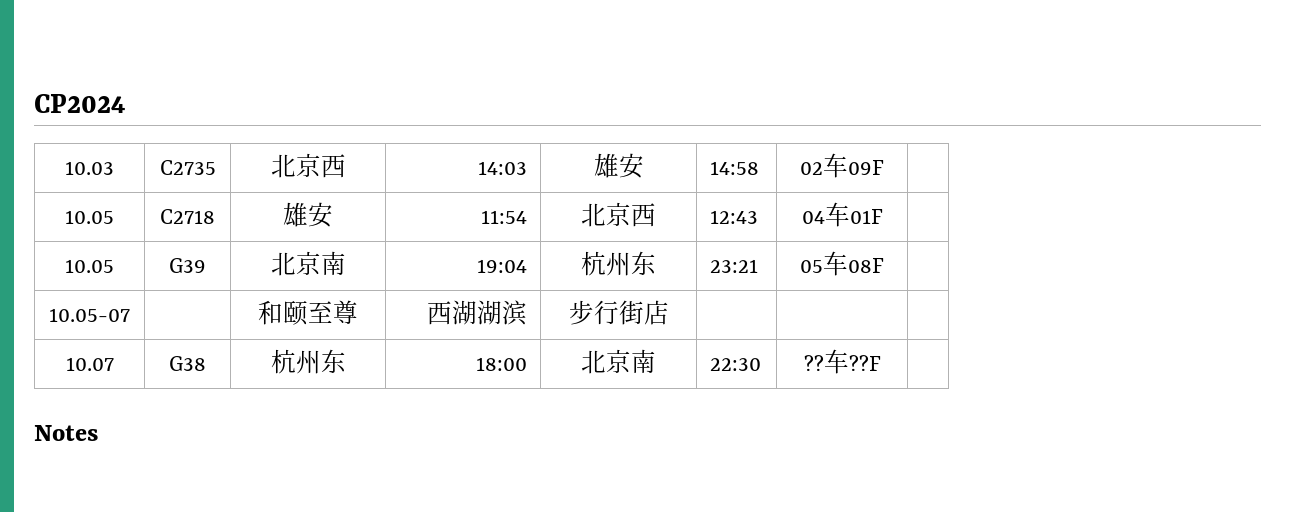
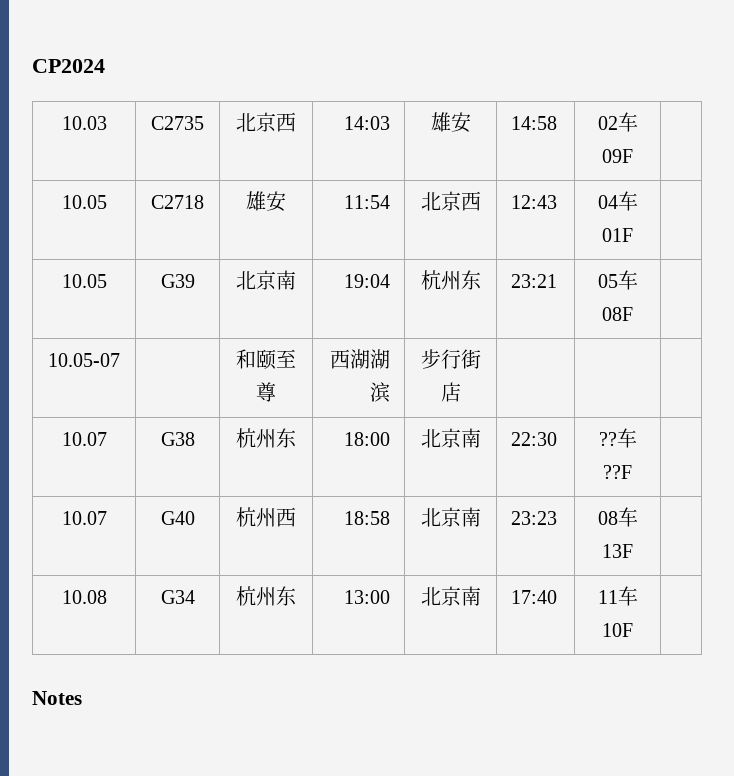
(881, 363) none -> [61,511,107,525] [160,511,195,525] [236,507,296,527] [343,511,390,525] [420,507,481,527] [511,511,558,525] [597,507,638,527] [602,544,633,558] [61,590,107,604] [160,590,195,604] [236,586,296,606] [343,590,390,604] [420,586,481,606] [511,590,558,604] [597,586,638,606] [602,623,633,637] // 10.07 | G40 | 杭州西 | 18:58 | 北京南 | 23:23 | 08车13F | // 10.08 | G34 | 杭州东 | 13:00 | 北京南 | 17:40 | 11车10F |

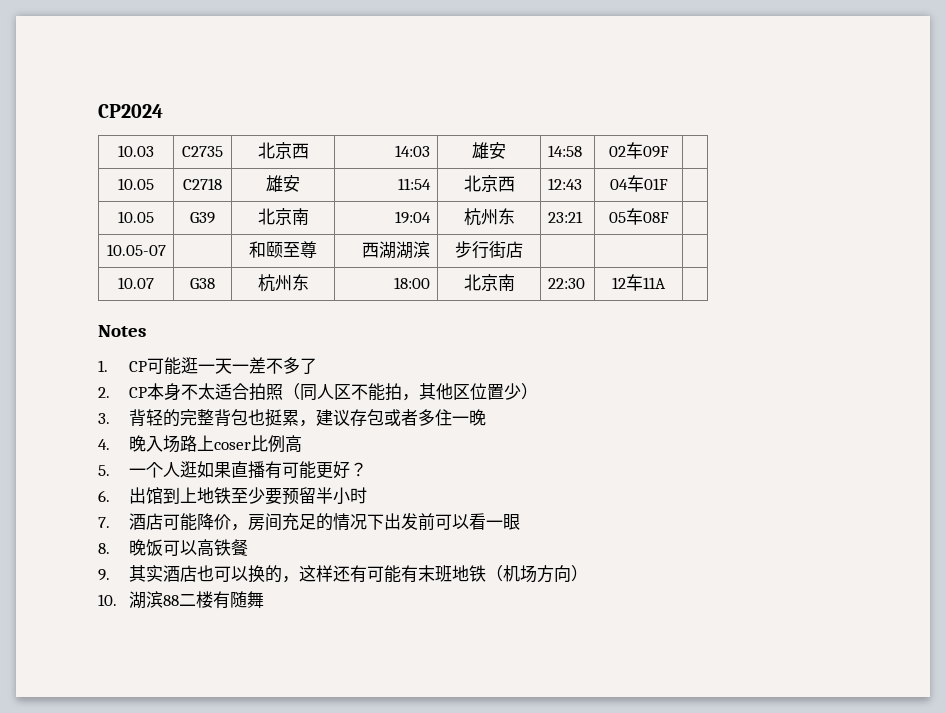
[598,428,637,448] [603,465,632,479] [61,511,107,525] [160,511,195,525] [236,507,296,527] [343,511,390,525] [420,507,481,527] [511,511,558,525] [597,507,638,527] [602,544,633,558] [61,590,107,604] [160,590,195,604] [236,586,296,606] [343,590,390,604] [420,586,481,606] [511,590,558,604] [597,586,638,606] [602,623,633,637] [32,691,82,705] ??车??F | // 10.07 | G40 | 杭州西 | 18:58 | 北京南 | 23:23 | 08车13F | // 10.08 | G34 | 杭州东 | 13:00 | 北京南 | 17:40 | 11车10F | // Notes -> [612,274,666,291] [98,325,146,337] [98,357,318,375] [98,383,539,401] [98,409,487,427] [98,435,303,453] [98,461,368,479] [98,487,368,505] [98,513,521,531] [98,539,249,557] [98,565,589,583] [98,591,265,609] 12车11A | // Notes // 1. CP可能逛一天一差不多了 // 2. CP本身不太适合拍照（同人区不能拍，其他区位置少） // 3.背轻的完整背包也挺累，建议存包或者多住一晚 // 4.晚入场路上coser比例高 // 5.一个人逛如果直播有可能更好？ // 6.出馆到上地铁至少要预留半小时 // 7.酒店可能降价，房间充足的情况下出发前可以看一眼 // 8.晚饭可以高铁餐 // 9.其实酒店也可以换的，这样还有可能有末班地铁（机场方向） // 10.湖滨88二楼有随舞

